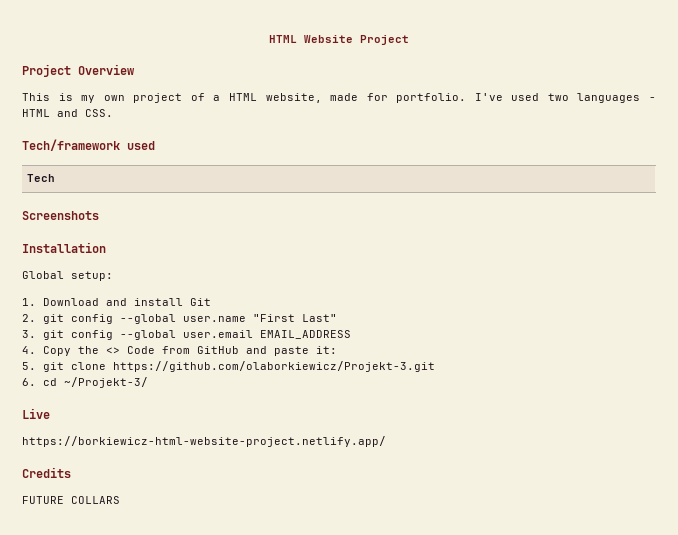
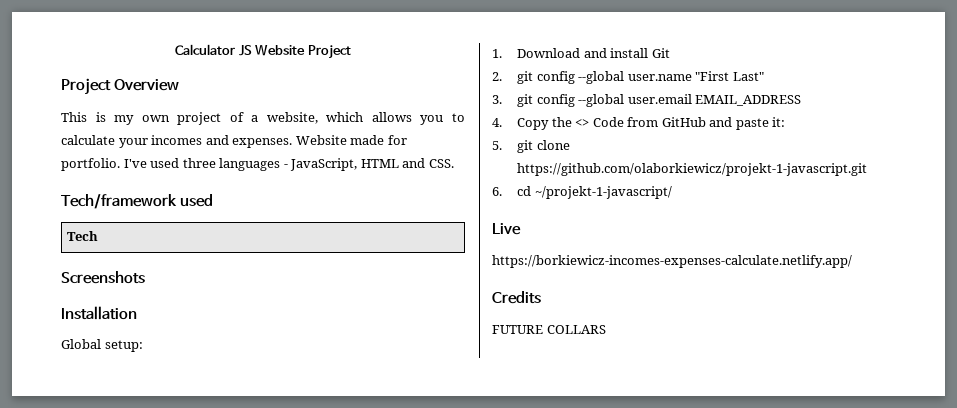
[269,35,297,43] HTML -> [175,44,252,56] Calculator JS
[228,93,322,103] HTML website, -> [266,112,465,125] [61,135,347,148] website, which allows you to calculate your incomes and expenses. Website
[547,93,569,101] two -> [182,158,216,168] three
(656, 99) none -> [290,158,358,171] JavaScript,
[113,361,436,372] https://github.com/olaborkiewicz/Projekt-3.git -> [517,163,868,176] https://github.com/olaborkiewicz/projekt-1-javascript.git
[64,377,149,388] ~/Projekt-3/ -> [534,186,672,199] ~/projekt-1-javascript/
[22,436,386,447] https://borkiewicz-html-website-project.netlify.app/ -> [492,255,852,268] https://borkiewicz-incomes-expenses-calculate.netlify.app/

